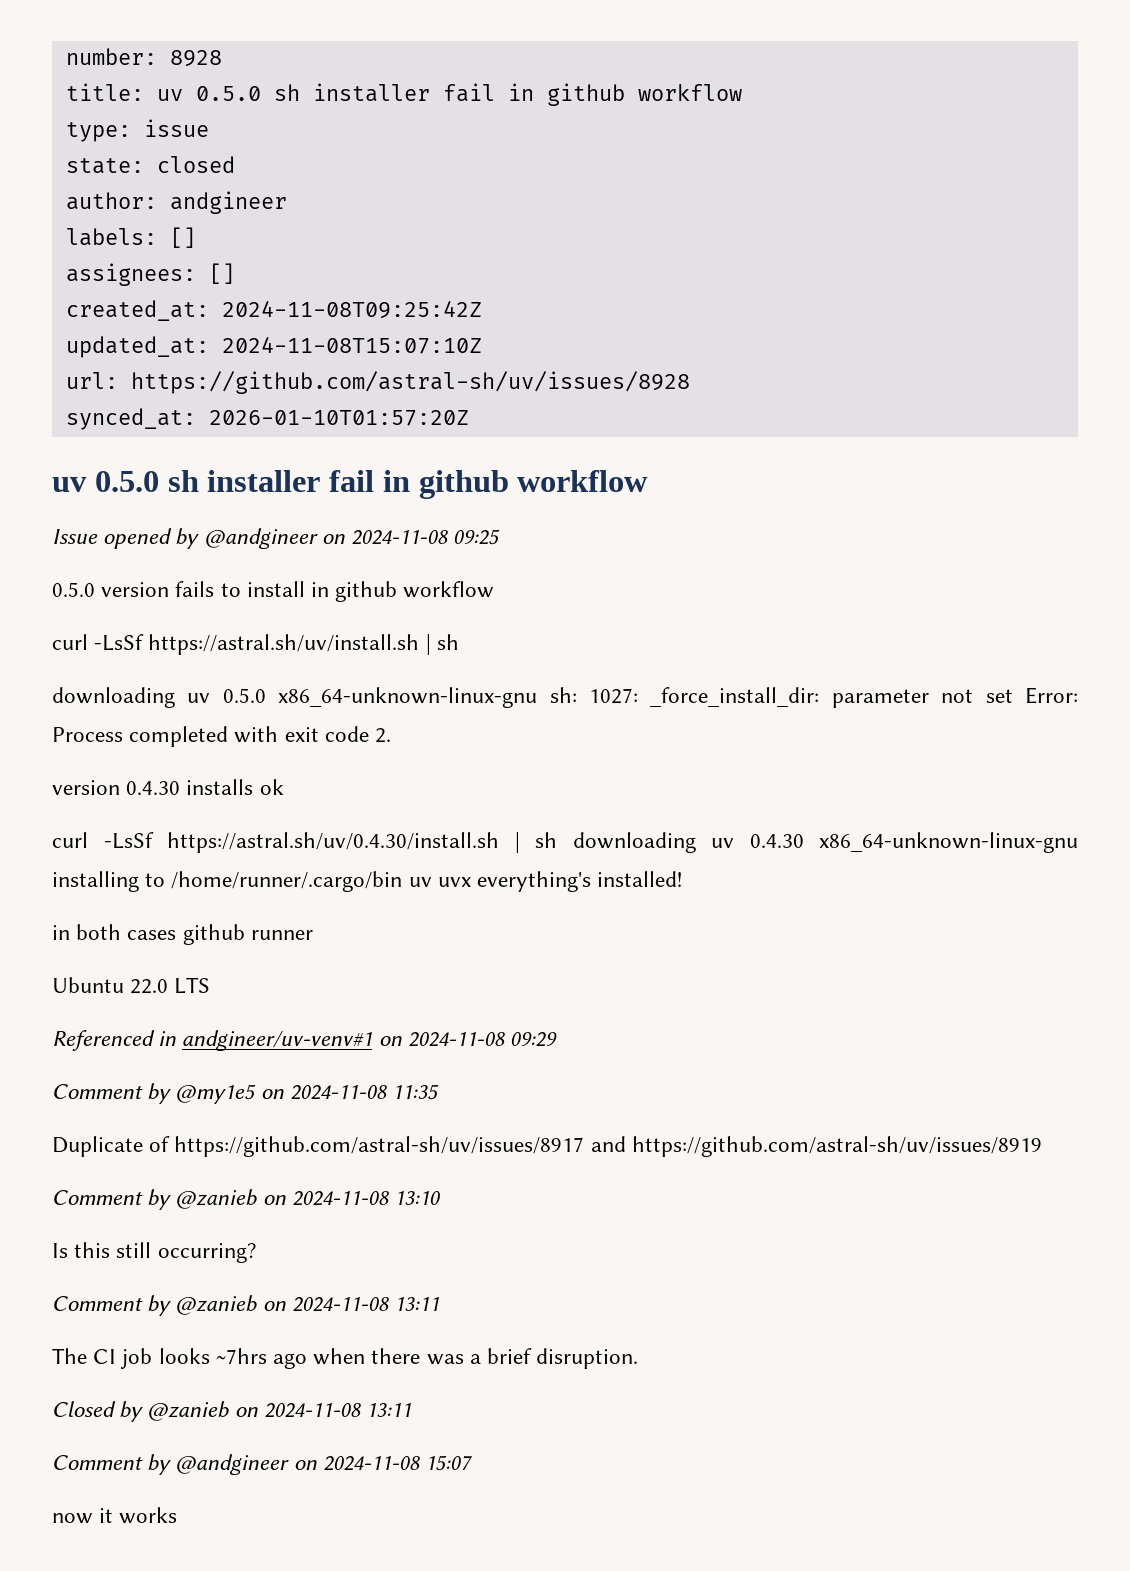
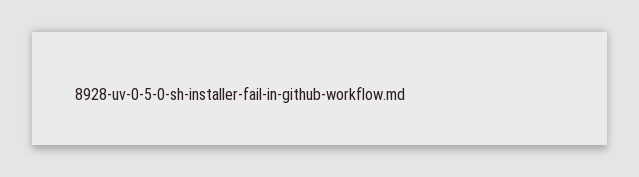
[65,48,222,67] [65,83,742,106] [65,119,209,142] [65,156,235,174] [65,191,287,214] [65,227,196,248] [65,263,235,286] [65,300,482,321] [65,336,482,358] [65,371,690,394] [65,408,469,430] [52,470,649,499] [52,528,501,549] [52,581,495,602] [52,634,459,655] [52,687,1078,708] [52,726,392,747] [52,779,284,795] [52,832,1078,853] [52,871,683,892] [52,924,313,945] [52,977,211,994] [52,1030,558,1051] [52,1083,440,1104] [52,1136,1042,1157] [52,1189,441,1210] [52,1242,256,1263] [52,1295,441,1316] [52,1348,639,1369] [52,1401,413,1422] [52,1454,473,1475] [52,1507,178,1524] number: 8928 // title: uv 0.5.0 sh installer fail in github workflow // type: issue // state: closed // author: andgineer // labels: [] // assignees: [] // created_at: 2024-11-08T09:25:42Z // updated_at: 2024-11-08T15:07:10Z // url: https://github.com/astral-sh/uv/issues/8928 // synced_at: 2026-01-10T01:57:20Z // uv 0.5.0 sh installer fail in github workflow // Issue opened by @andgineer on 2024-11-08 09:25 // 0.5.0 version fails to install in github workflow // curl -LsSf https://astral.sh/uv/install.sh | sh // downloading uv 0.5.0 x86_64-unknown-linux-gnu sh: 1027: _force_install_dir: parameter not set Error: Process completed with exit code 2. // version 0.4.30 installs ok // curl -LsSf https://astral.sh/uv/0.4.30/install.sh | sh downloading uv 0.4.30 x86_64-unknown-linux-gnu installing to /home/runner/.cargo/bin uv uvx everything's installed! // in both cases github runner // Ubuntu 22.0 LTS // Referenced in andgineer/uv-venv#1 on 2024-11-08 09:29 // Comment by @my1e5 on 2024-11-08 11:35 // Duplicate of https://github.com/astral-sh/uv/issues/8917 and https://github.com/astral-sh/uv/issues/8919 // Comment by @zanieb on 2024-11-08 13:10 // Is this still occurring? // Comment by @zanieb on 2024-11-08 13:11 // The CI job looks ~7hrs ago when there was a brief disruption. // Closed by @zanieb on 2024-11-08 13:11 // Comment by @andgineer on 2024-11-08 15:07 // now it works -> [75,86,405,103] 8928-uv-0-5-0-sh-installer-fail-in-github-workflow.md

